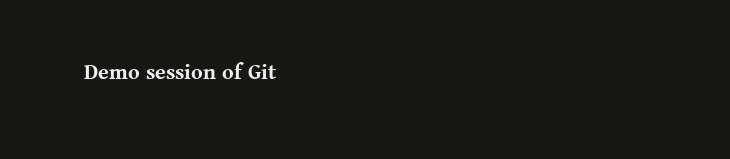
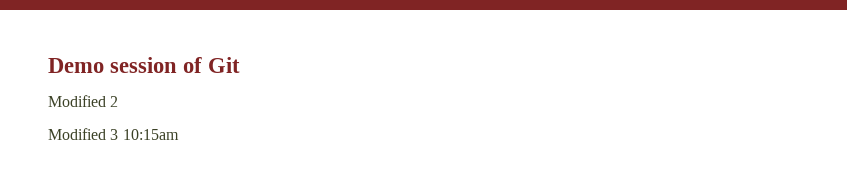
(277, 71) none -> [48,95,119,107] [48,128,179,140] // Modified 2 // Modified 3 10:15am

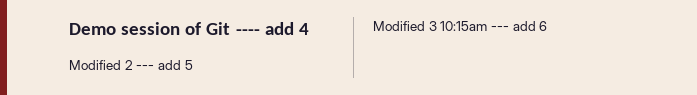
(241, 65) none -> [235,22,309,35] ---- add 4
(119, 101) none -> [136,60,193,70] --- add 5
(179, 134) none -> [490,21,548,31] --- add 6

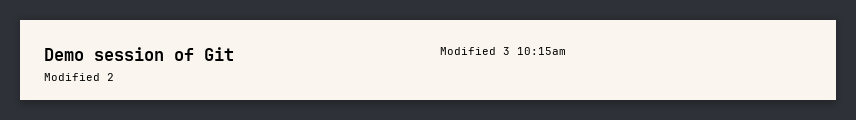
[235,22,309,35] ---- add 4 -> (234, 54) none
[136,60,193,70] --- add 5 -> (114, 77) none
[490,21,548,31] --- add 6 -> (566, 51) none

